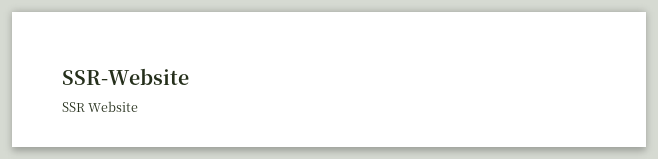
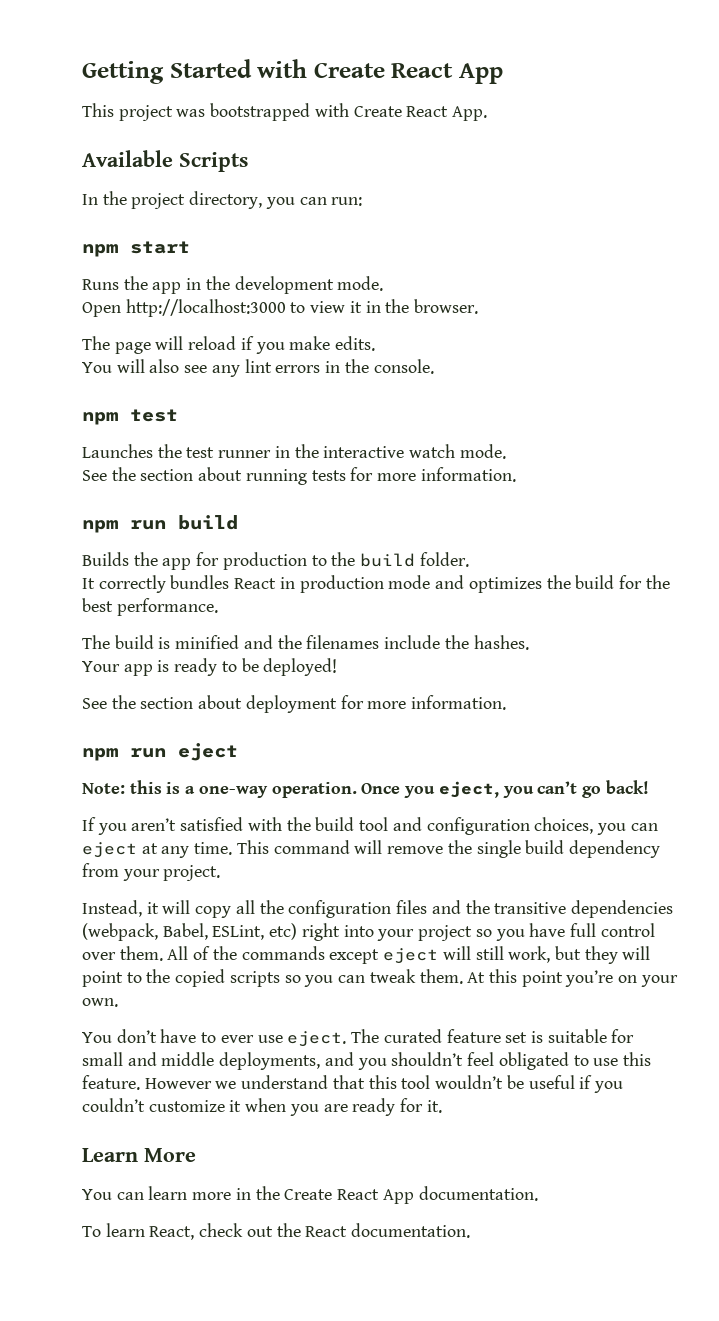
[62,68,189,85] [62,101,139,112] SSR-Website // SSR Website -> [82,59,504,84] [82,103,488,121] [82,150,248,172] [82,191,363,209] [82,241,190,257] [82,276,384,294] [82,299,479,317] [82,336,376,354] [82,359,434,377] [82,409,178,425] [82,444,506,459] [82,467,516,485] [82,515,238,533] [82,552,469,570] [82,575,670,593] [82,598,218,616] [82,635,529,650] [82,658,338,676] [82,695,507,713] [82,743,238,761] [82,780,649,798] [82,817,658,835] [82,840,660,858] [82,863,221,881] [82,900,673,918] [82,923,655,941] [82,946,651,964] [82,969,678,987] [82,998,118,1007] [82,1029,635,1047] [82,1052,651,1070] [82,1075,623,1093] [82,1098,442,1116] [82,1148,196,1162] [82,1186,538,1204] [82,1223,471,1240] Getting Started with Create React App // This project was bootstrapped with Create React App. // Available Scripts // In the project directory, you can run: // npm start // Runs the app in the development mode. // Open http://localhost:3000 to view it in the browser. // The page will reload if you make edits. // You will also see any lint errors in the console. // npm test // Launches the test runner in the interactive watch mode. // See the section about running tests for more information. // npm run build // Builds the app for production to the build folder. // It correctly bundles React in production mode and optimizes the build for the best performance. // The build is minified and the filenames include the hashes. // Your app is ready to be deployed! // See the section about deployment for more information. // npm run eject // Note: this is a one-way operation. Once you eject, you can’t go back! // If you aren’t satisfied with the build tool and configuration choices, you can eject at any time. This command will remove the single build dependency from your project. // Instead, it will copy all the configuration files and the transitive dependencies (webpack, Babel, ESLint, etc) right into your project so you have full control over them. All of the commands except eject will still work, but they will point to the copied scripts so you can tweak them. At this point you’re on your own. // You don’t have to ever use eject. The curated feature set is suitable for small and middle deployments, and you shouldn’t feel obligated to use this feature. However we understand that this tool wouldn’t be useful if you couldn’t customize it when you are ready for it. // Learn More // You can learn more in the Create React App documentation. // To learn React, check out the React documentation.

